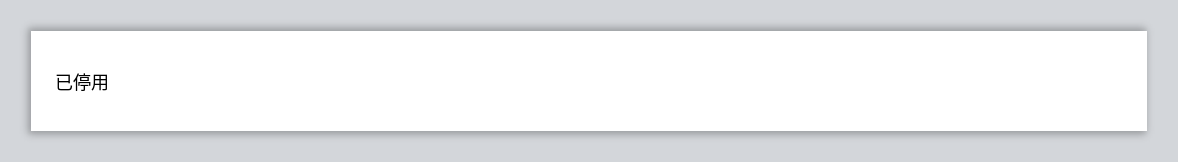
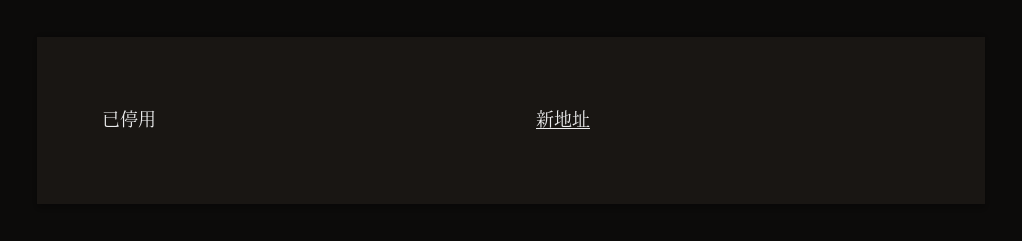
(109, 82) none -> [536,110,590,128] // 新地址

